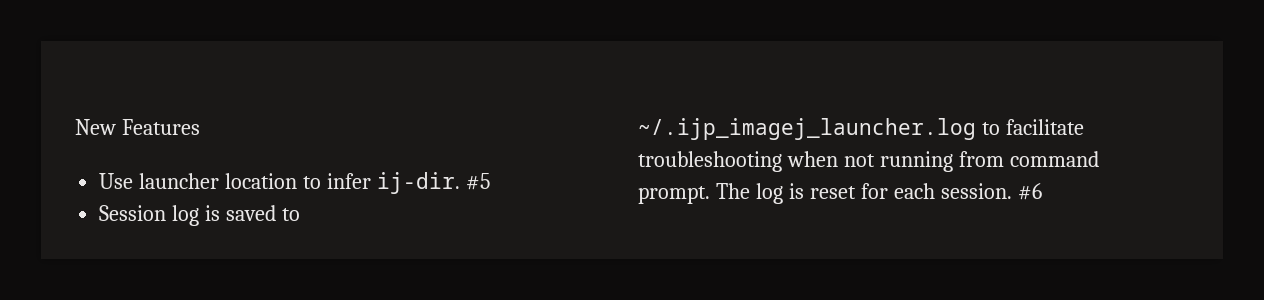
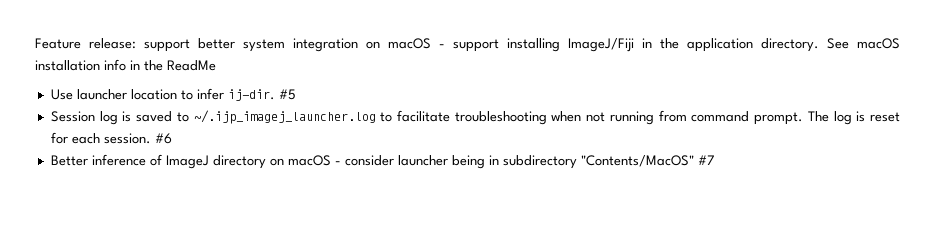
[75,119,200,135] New Features -> [35,38,900,52] [35,59,216,71] Feature release: support better system integration on macOS - support installing ImageJ/Fiji in the application directory. See macOS installation info in the ReadMe
(1042, 191) none -> [50,154,715,169] // Better inference of ImageJ directory on macOS - consider launcher being in subdirectory "Contents/MacOS" #7

